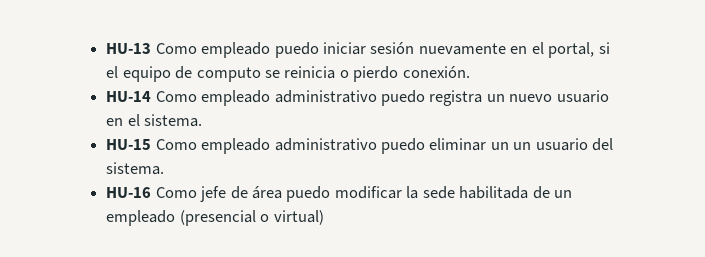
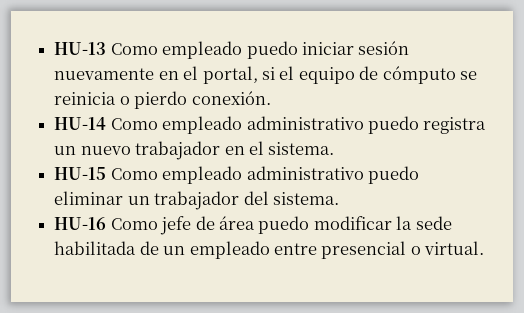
[196,67,261,82] computo -> [382,66,456,84] cómputo
[556,90,609,103] usuario -> [135,141,221,160] trabajador
[513,138,588,151] un usuario -> [154,191,240,210] trabajador
[179,210,324,226] (presencial o virtual) -> [273,241,485,259] entre presencial o virtual.

